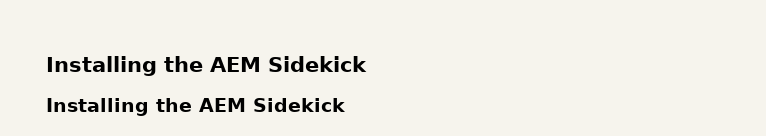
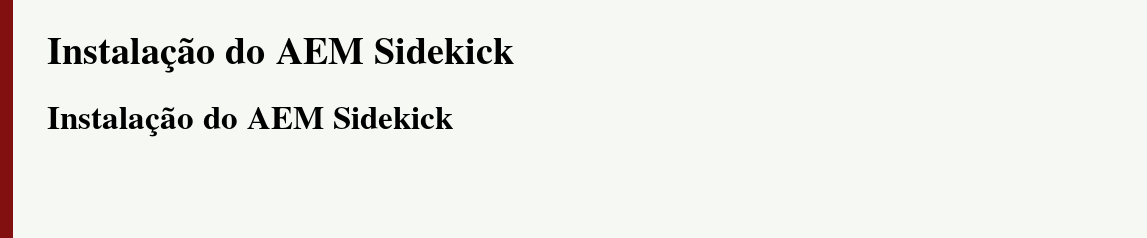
[46,56,203,76] Installing the -> [47,38,266,73] Instalação do
[46,98,192,116] Installing the -> [47,107,238,137] Instalação do

